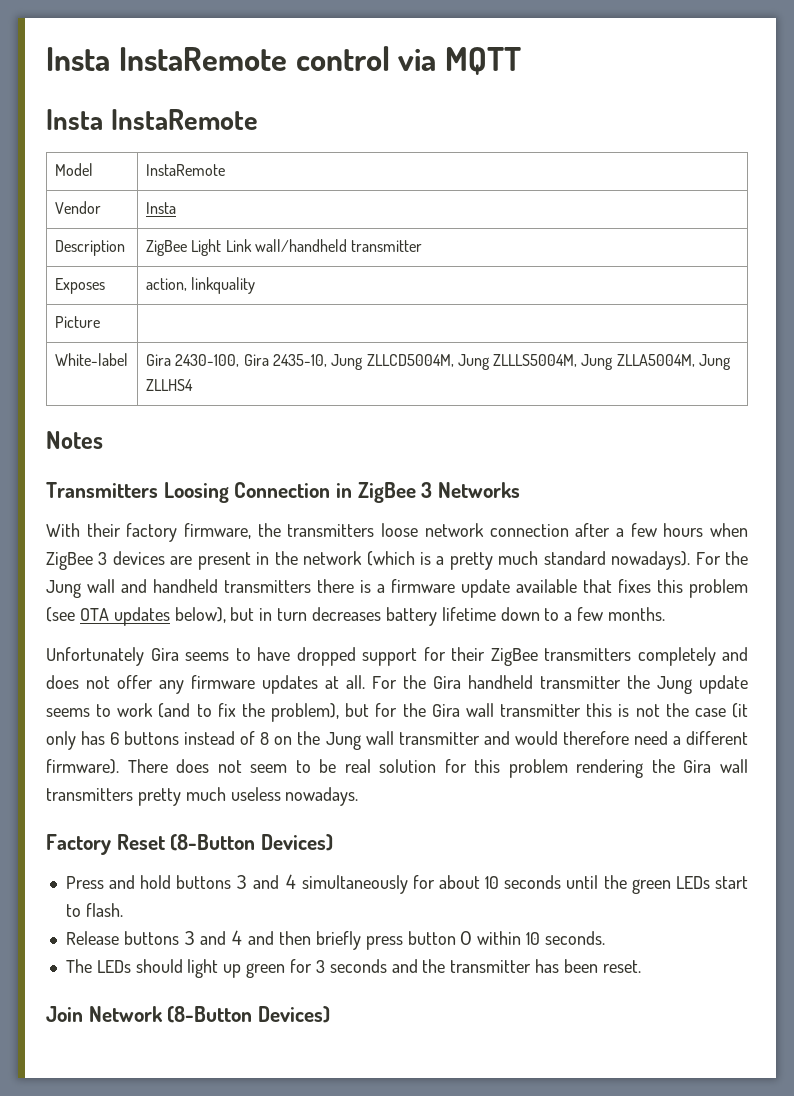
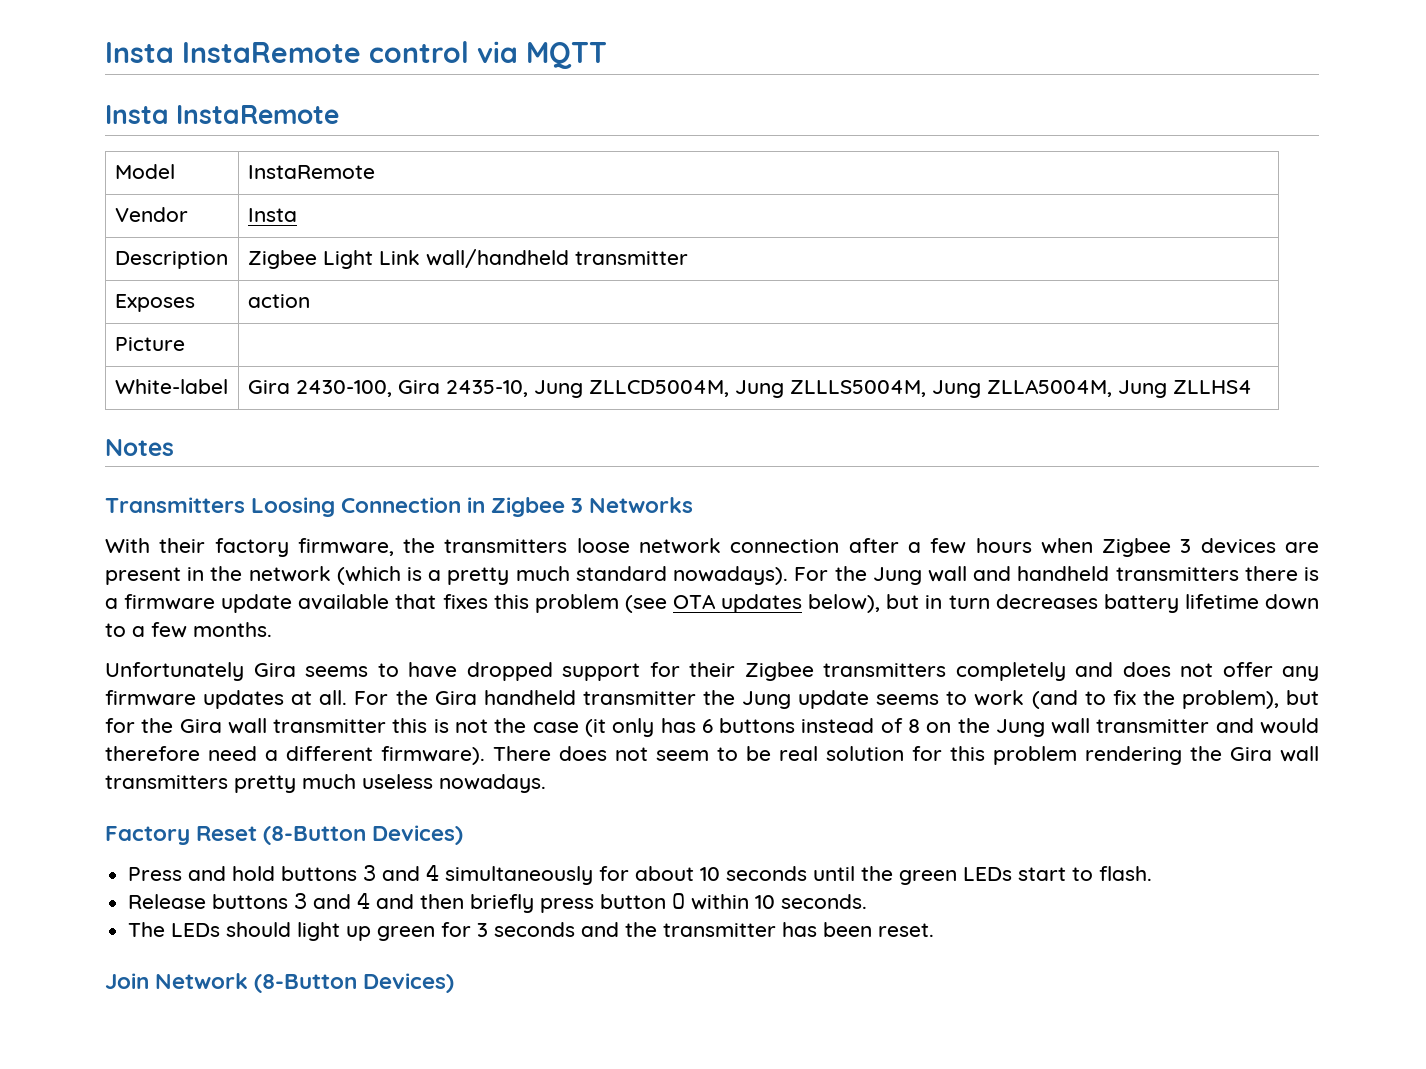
[145,240,187,256] ZigBee -> [247,250,317,269] Zigbee
[145,277,256,294] action, linkquality -> [247,294,310,308] action
[357,482,416,503] ZigBee -> [491,497,566,517] Zigbee
[46,552,93,570] ZigBee -> [1102,538,1172,557] Zigbee
[490,648,538,666] ZigBee -> [744,662,814,681] Zigbee

